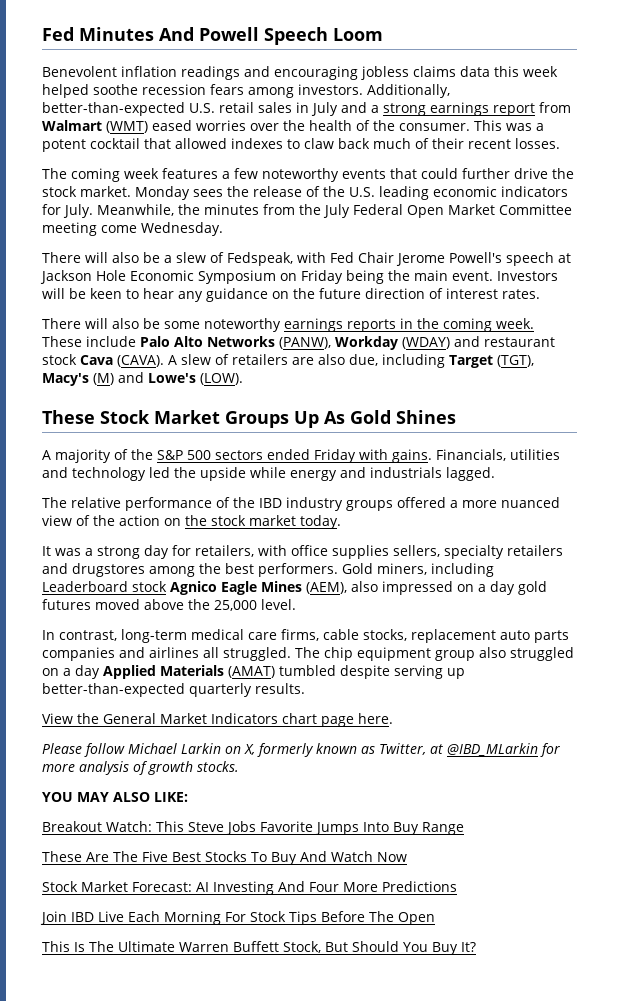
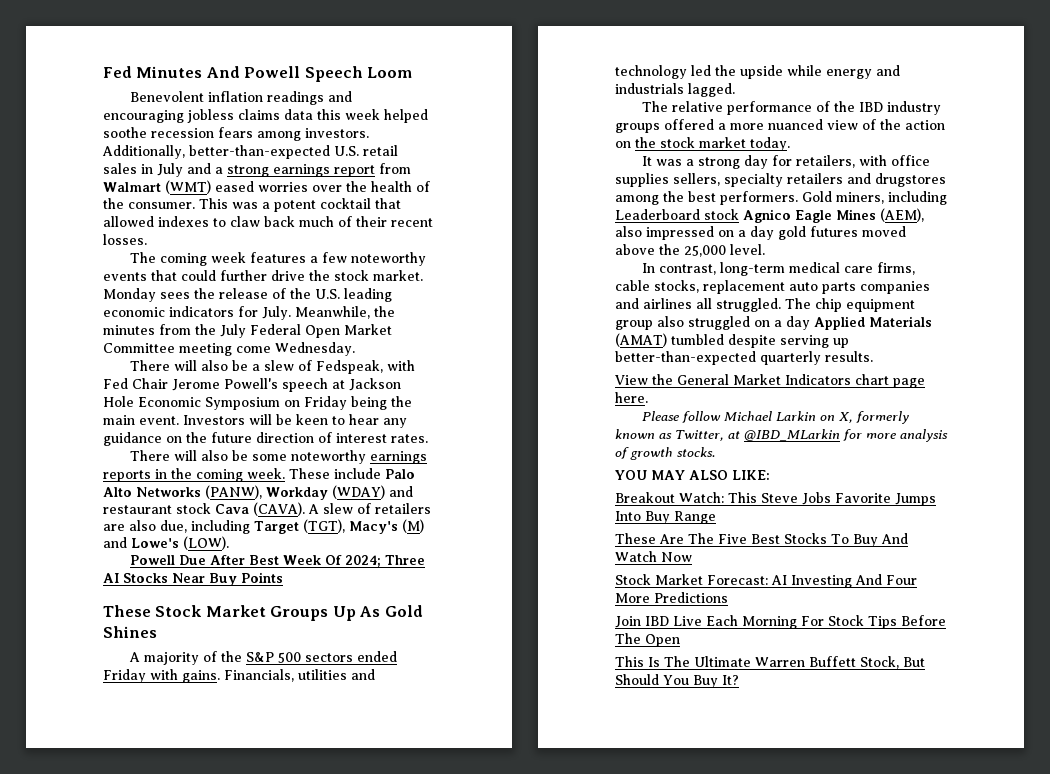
(243, 379) none -> [130,555,426,568] [103,572,283,586] // Powell Due After Best Week Of 2024; Three AI Stocks Near Buy Points

